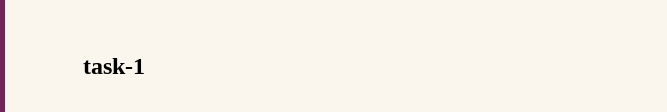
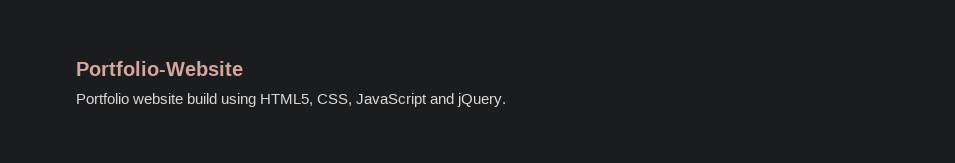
[83,58,145,74] task-1 -> [76,61,243,76] [76,93,507,107] Portfolio-Website // Portfolio website build using HTML5, CSS, JavaScript and jQuery.

